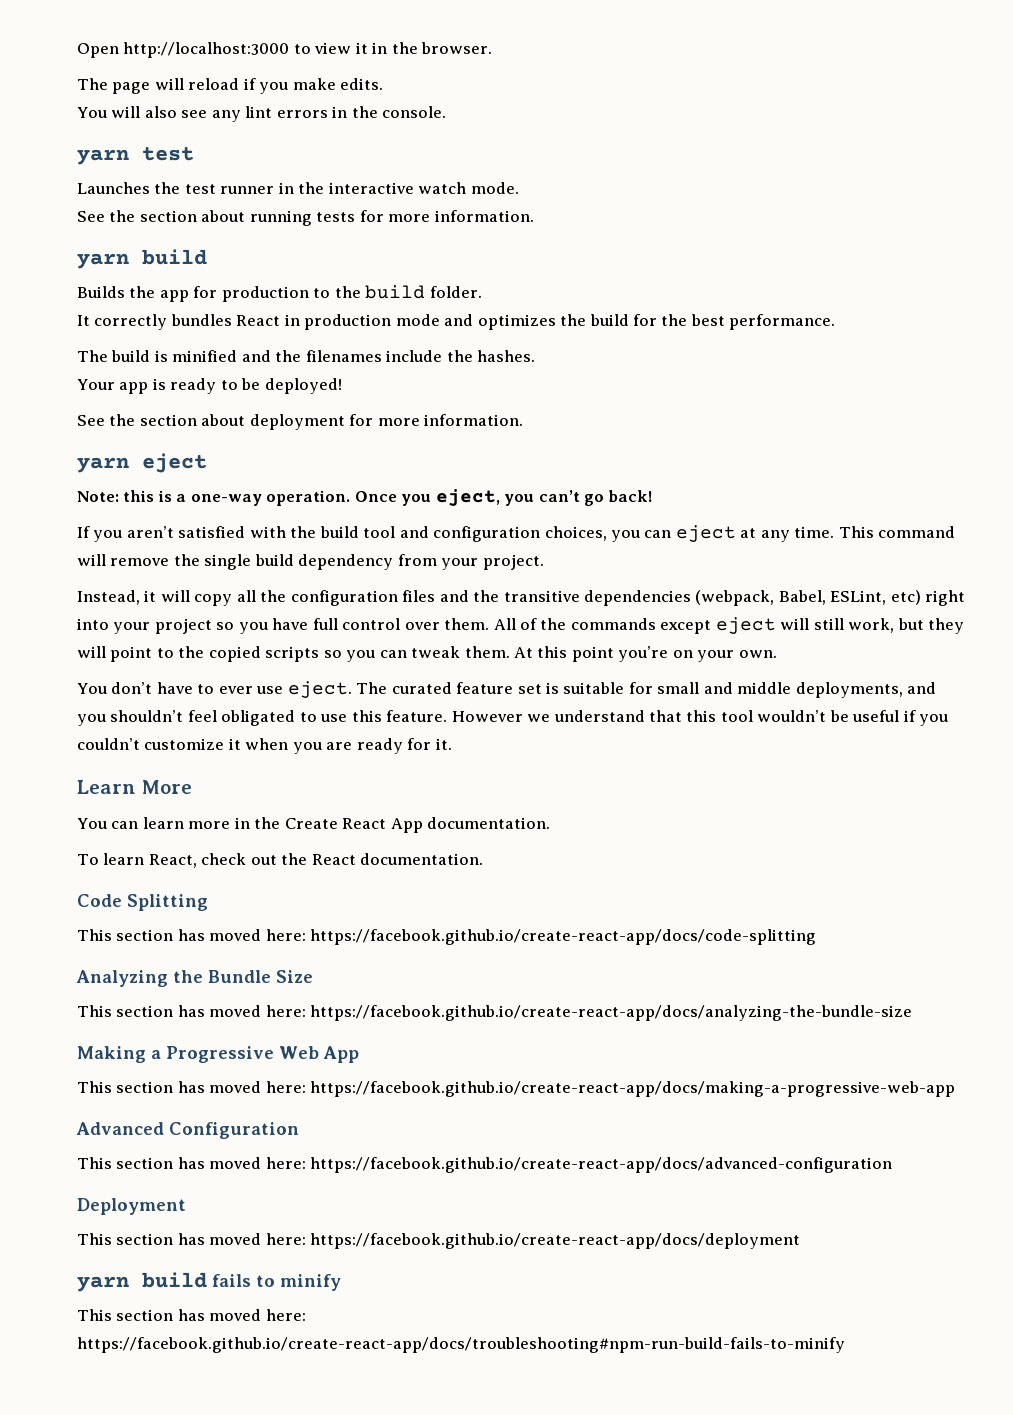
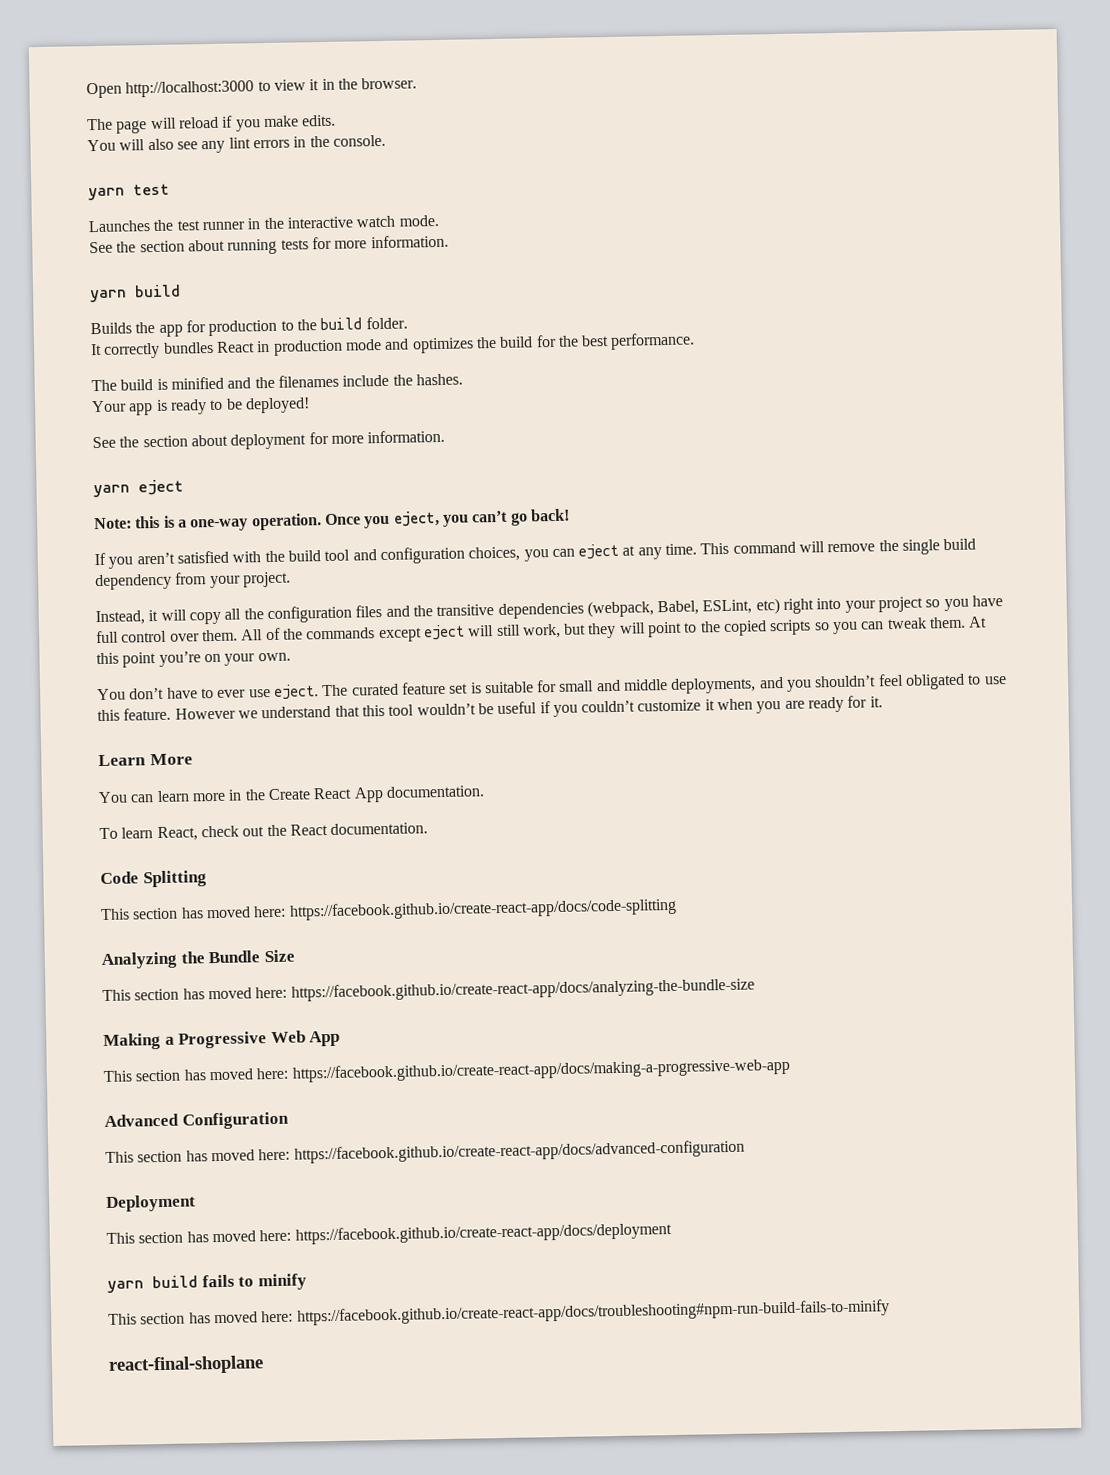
(845, 1345) none -> [108,1355,264,1375] // react-final-shoplane

